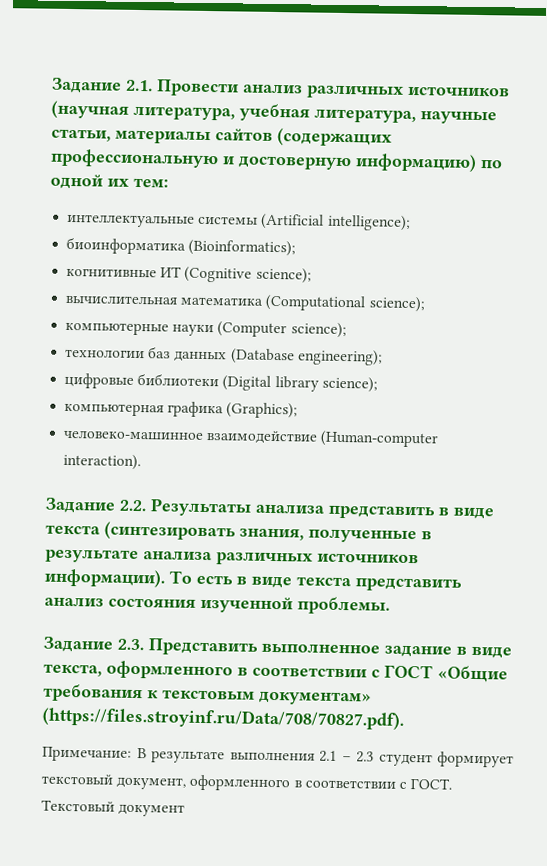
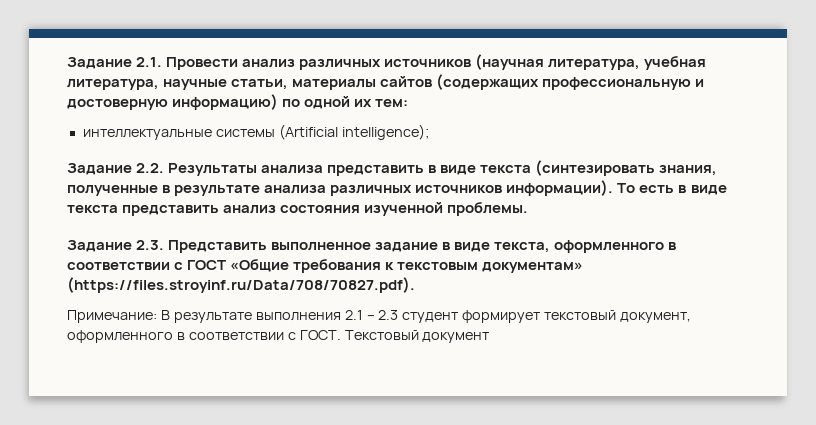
[66,236,297,257] [66,266,312,284] [65,294,426,313] [65,321,347,339] [65,346,383,366] [64,372,378,393] [64,401,299,419] [63,430,440,448] [63,453,142,471] // биоинформатика (Bioinformatics); // когнитивные ИТ (Cognitive science); // вычислительная математика (Computational science); // компьютерные науки (Computer science); // технологии баз данных (Database engineering); // цифровые библиотеки (Digital library science); // компьютерная графика (Graphics); // человеко-машинное взаимодействие (Human-computer interaction). -> (429, 132) none

